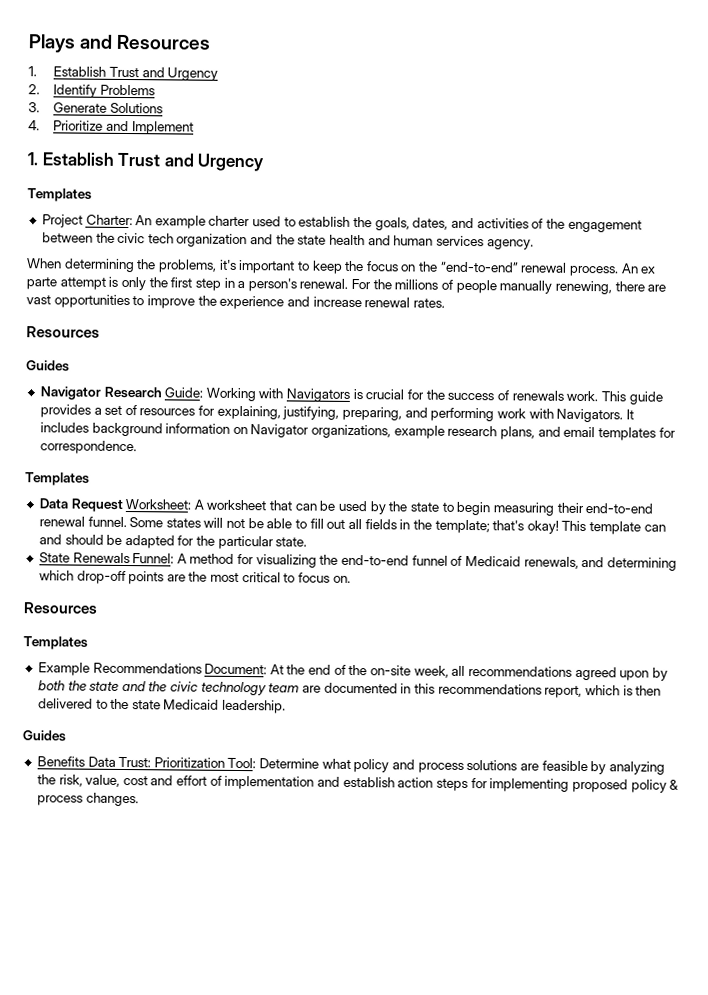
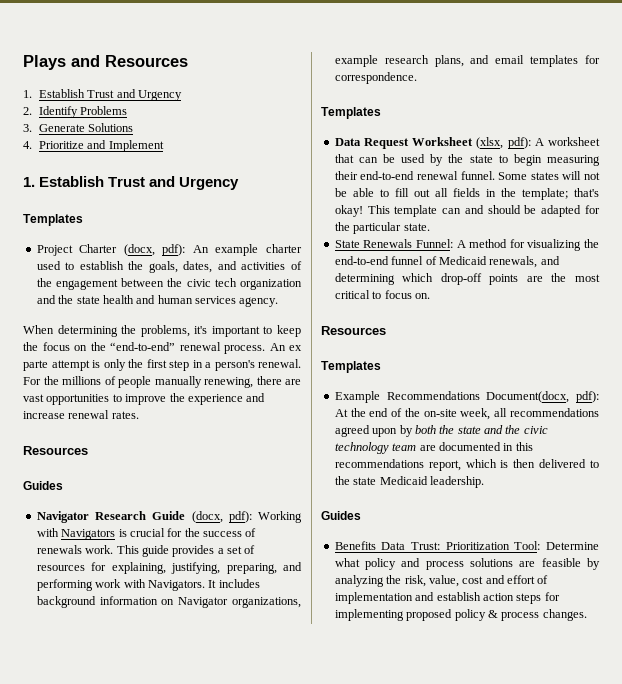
[85,214,133,226] Charter: -> [79,244,186,256] Charter (docx, pdf):
[164,387,204,398] Guide: -> [152,511,252,523] Guide (docx, pdf):
[125,499,192,510] Worksheet: -> [412,137,531,149] Worksheet (xlsx, pdf):
[204,663,268,675] Document: -> [486,391,599,403] Document(docx, pdf):

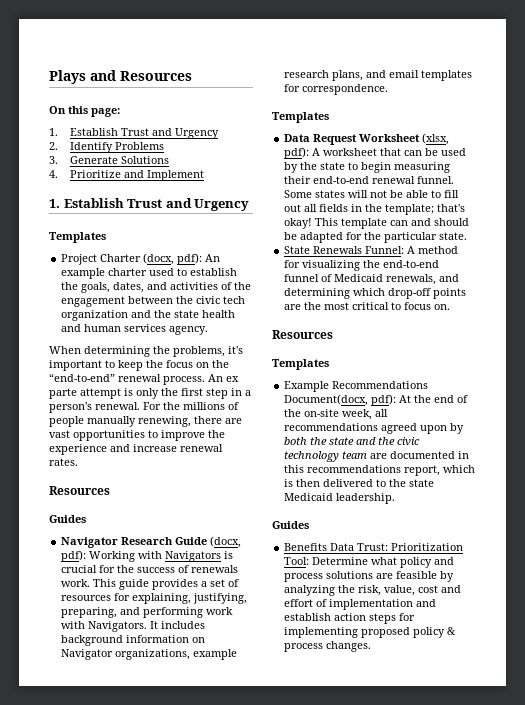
(188, 61) none -> [49,106,120,117] // On this page:

